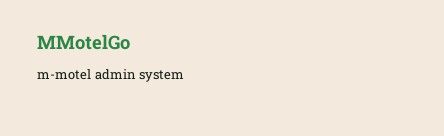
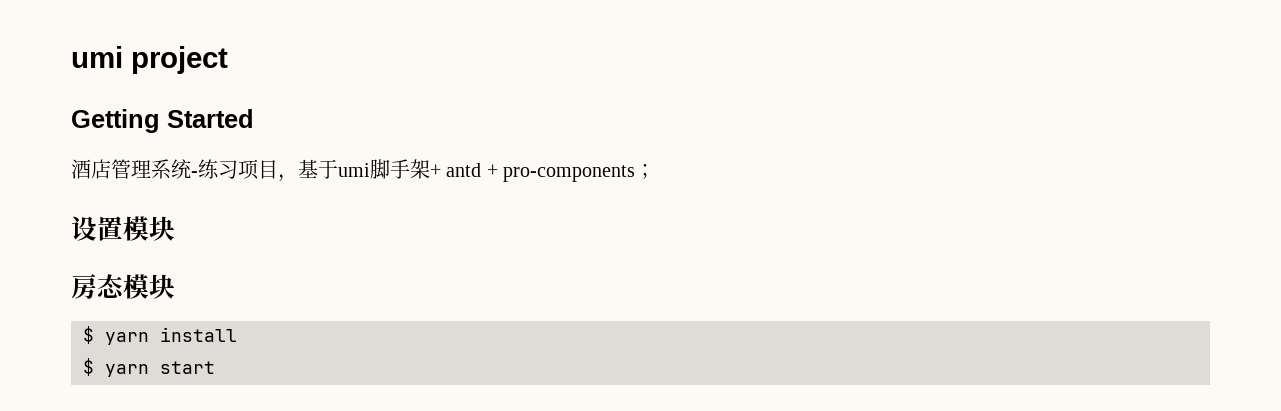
[37,34,130,50] [37,69,185,82] MMotelGo // m-motel admin system -> [71,46,228,74] [71,109,254,133] [71,159,656,182] [71,216,175,241] [71,274,175,299] [83,326,237,345] [83,358,215,377] umi project // Getting Started // 酒店管理系统-练习项目，基于umi脚手架+ antd + pro-components； // 设置模块 // 房态模块 // $ yarn install // $ yarn start

